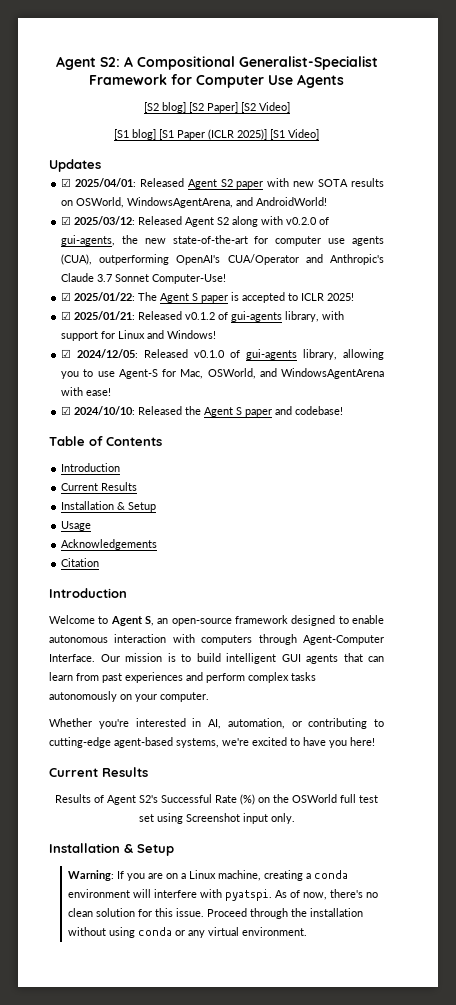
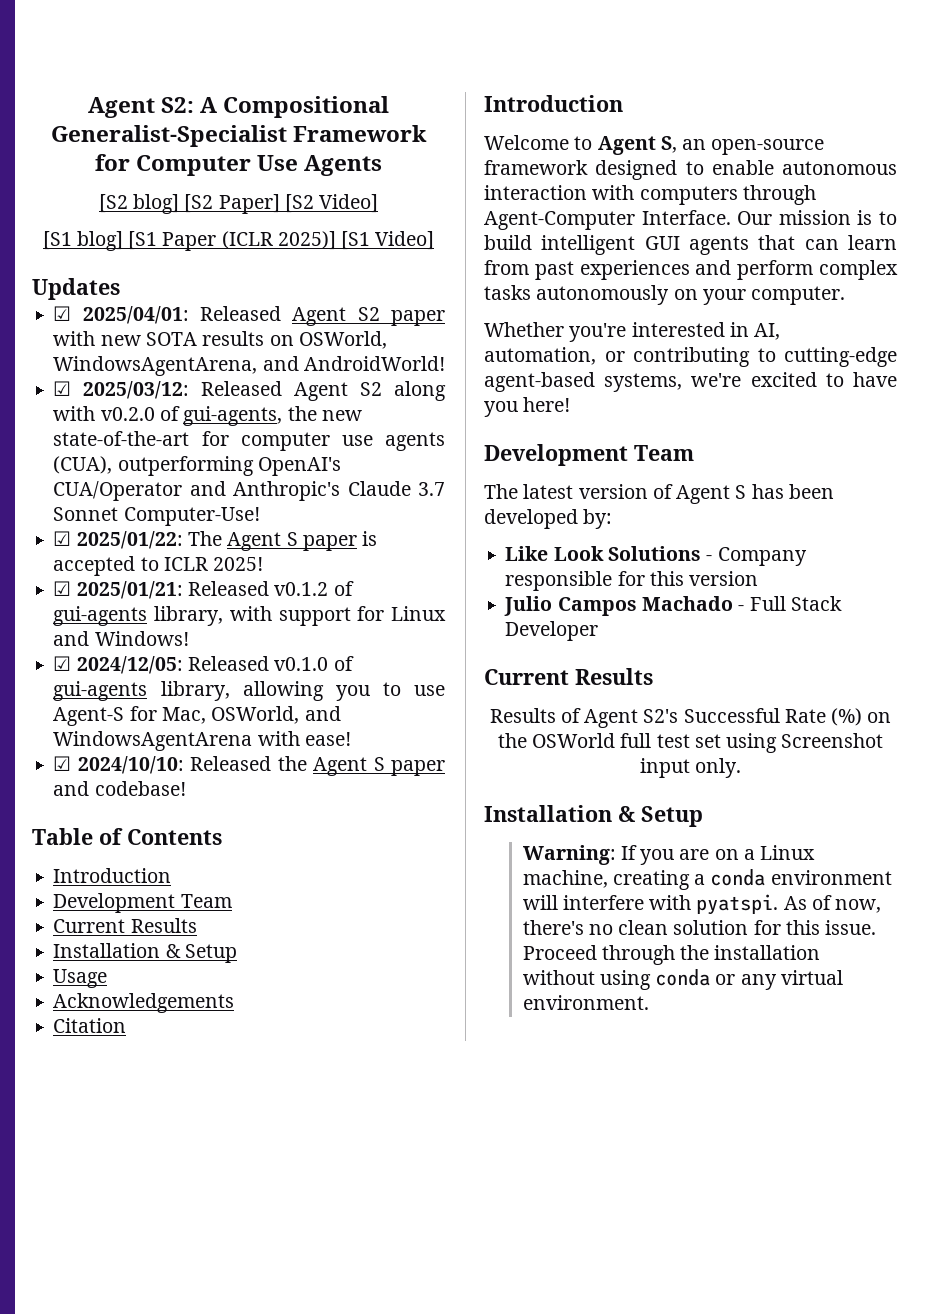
(121, 467) none -> [53,893,232,913] // Development Team
(375, 741) none -> [484,444,694,466] [484,484,834,504] [484,509,613,529] [505,546,807,566] [505,571,759,591] [504,596,842,616] [505,621,599,641] // Development Team // The latest version of Agent S has been developed by: // Like Look Solutions - Company responsible for this version // Julio Campos Machado - Full Stack Developer

